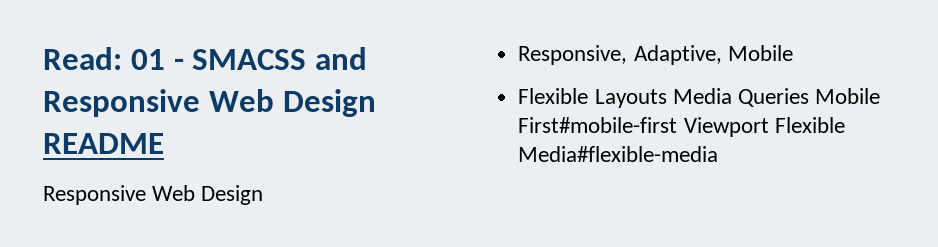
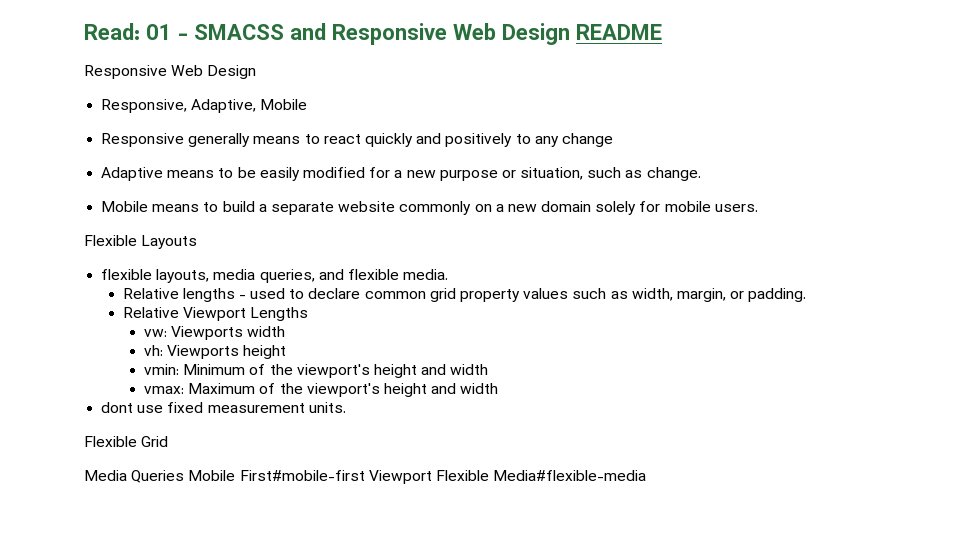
[518,88,667,108] Flexible Layouts -> [101,133,613,147] [101,167,701,181] [101,201,758,215] [84,235,198,249] [101,269,449,283] [122,288,807,302] [122,307,308,321] [144,326,286,340] [144,345,287,359] [144,364,489,378] [144,383,499,397] [101,402,346,413] [84,436,169,447] Responsive generally means to react quickly and positively to any change // Adaptive means to be easily modified for a new purpose or situation, such as change. // Mobile means to build a separate website commonly on a new domain solely for mobile users. // Flexible Layouts // flexible layouts, media queries, and flexible media. // Relative lengths - used to declare common grid property values such as width, margin, or padding. // Relative Viewport Lengths // vw: Viewports width // vh: Viewports height // vmin: Minimum of the viewport's height and width // vmax: Maximum of the viewport's height and width // dont use fixed measurement units. // Flexible Grid //

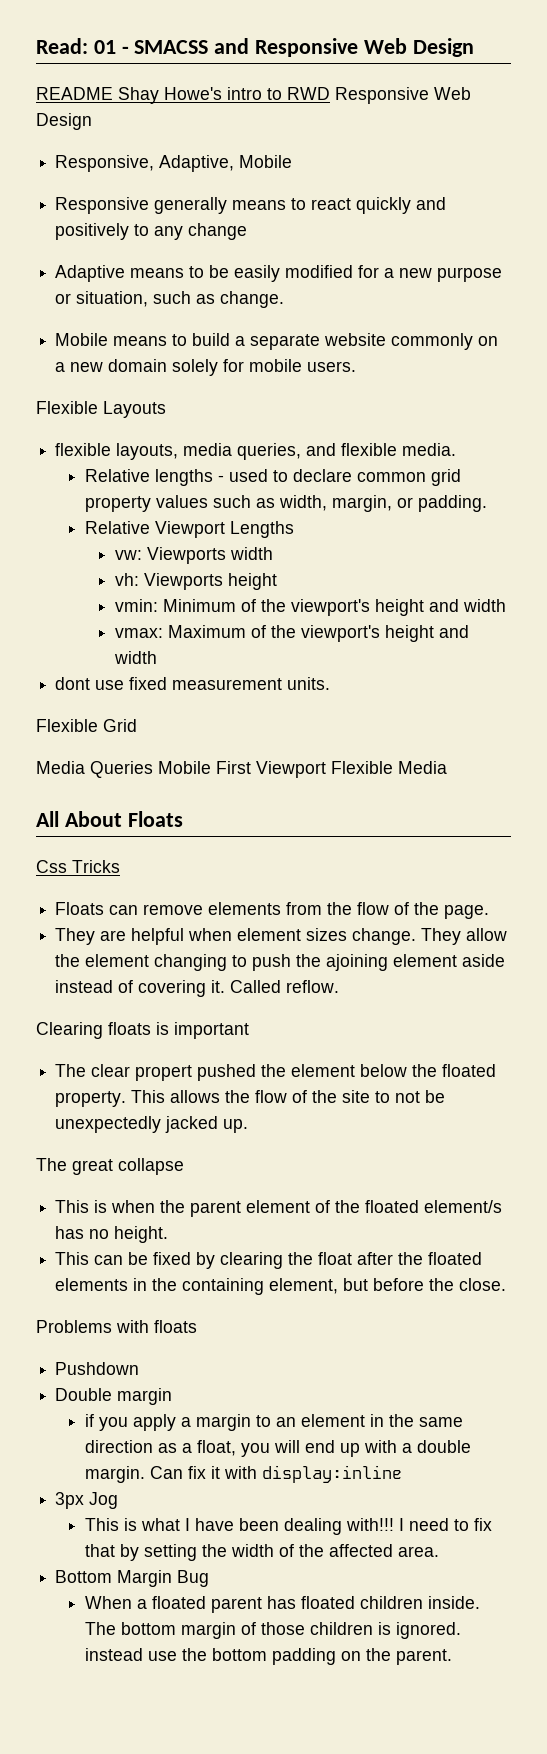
(570, 34) none -> (474, 47) //
(662, 32) // -> [118,87,330,104] Shay Howe's intro to RWD
[239,470,365,481] First#mobile-first -> [216,761,251,774] First
[493,470,647,481] Media#flexible-media -> [398,761,447,774] [36,811,183,827] [36,860,120,873] [55,902,490,919] [55,928,508,945] [55,954,506,971] [55,980,340,997] [36,1022,249,1039] [55,1064,497,1081] [55,1090,446,1107] [55,1116,249,1133] [36,1158,184,1175] [55,1200,503,1217] [55,1226,169,1243] [55,1252,483,1269] [55,1278,507,1295] [36,1320,197,1333] [55,1362,140,1375] [55,1388,173,1405] [85,1414,464,1431] [85,1440,472,1457] [85,1465,403,1483] [55,1492,119,1509] [85,1518,493,1535] [85,1544,440,1561] [55,1570,210,1587] [85,1596,481,1613] [85,1622,462,1639] [85,1648,453,1665] Media // All About Floats // Css Tricks // Floats can remove elements from the flow of the page. // They are helpful when element sizes change. They allow the element changing to push the ajoining element aside instead of covering it. Called reflow. // Clearing floats is important // The clear propert pushed the element below the floated property. This allows the flow of the site to not be unexpectedly jacked up. // The great collapse // This is when the parent element of the floated element/s has no height. // This can be fixed by clearing the float after the floated elements in the containing element, but before the close. // Problems with floats // Pushdown // Double margin // if you apply a margin to an element in the same direction as a float, you will end up with a double margin. Can fix it with display:inline // 3px Jog // This is what I have been dealing with!!! I need to fix that by setting the width of the affected area. // Bottom Margin Bug // When a floated parent has floated children inside. The bottom margin of those children is ignored. instead use the bottom padding on the parent.

